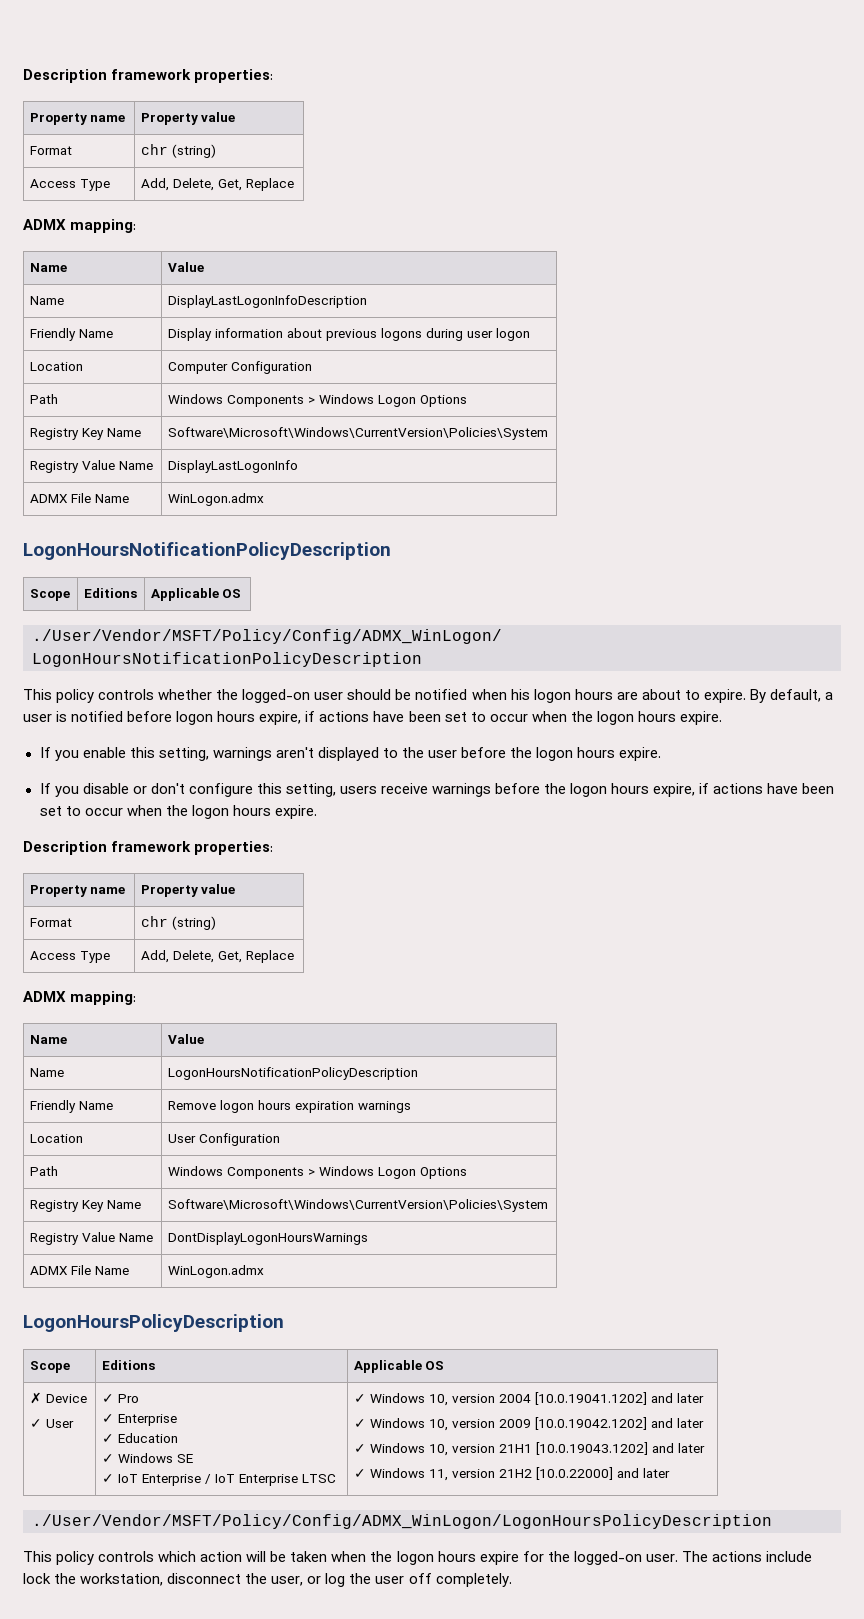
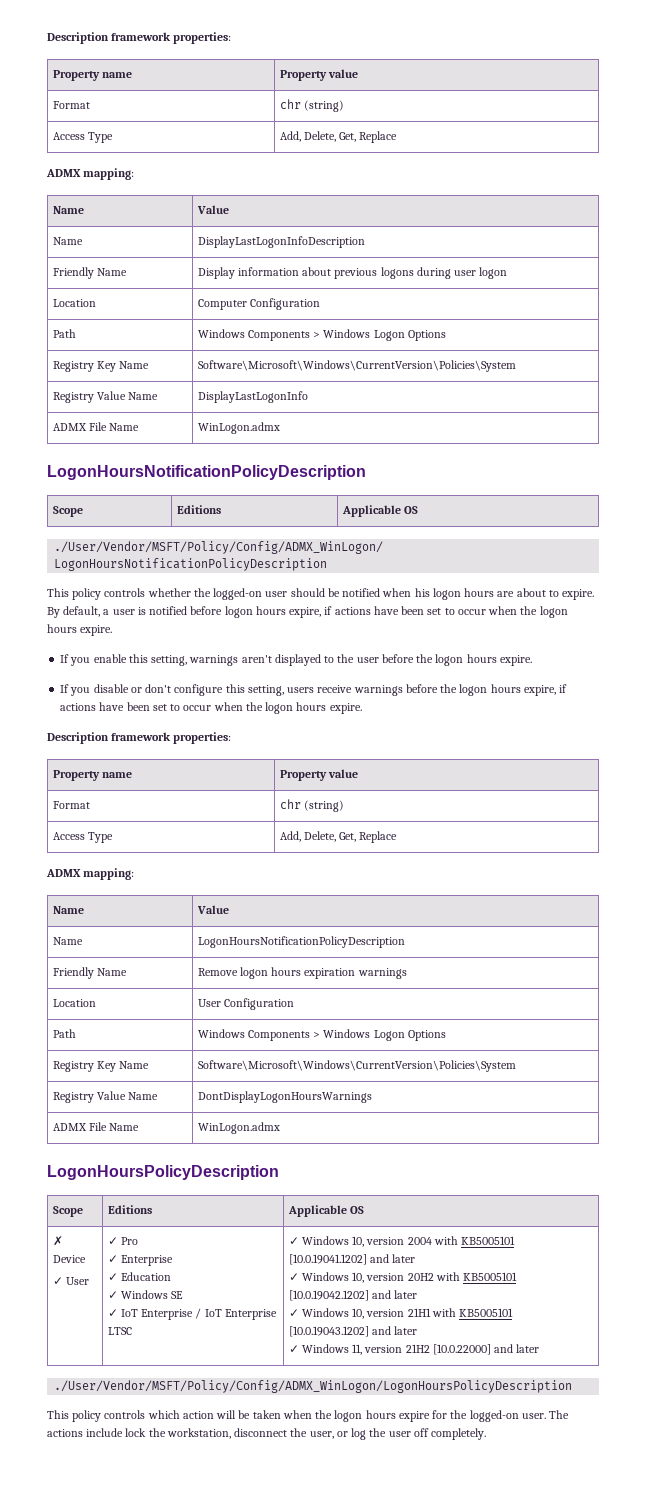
(531, 1398) none -> [433,1236,516,1245] with KB5005101
[498,1419,531,1428] 2009 -> [407,1272,518,1281] 20H2 with KB5005101
(532, 1448) none -> [431,1308,514,1317] with KB5005101

